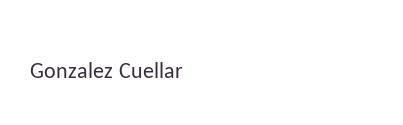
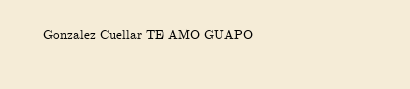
(183, 70) none -> [146,29,253,40] TE AMO GUAPO

